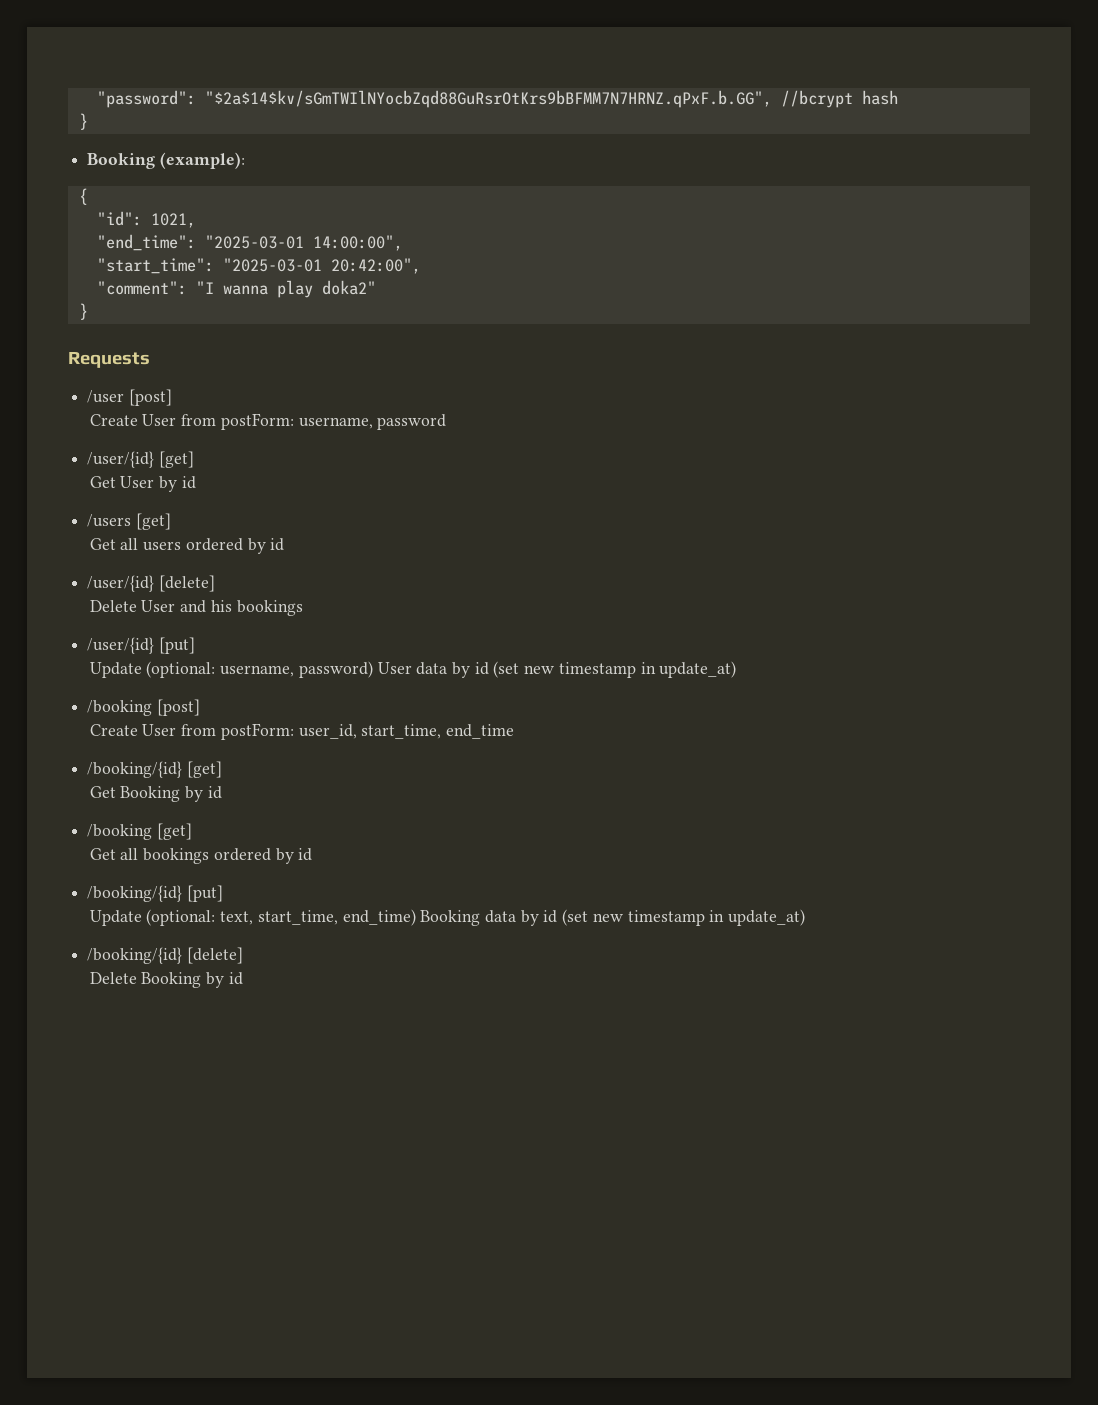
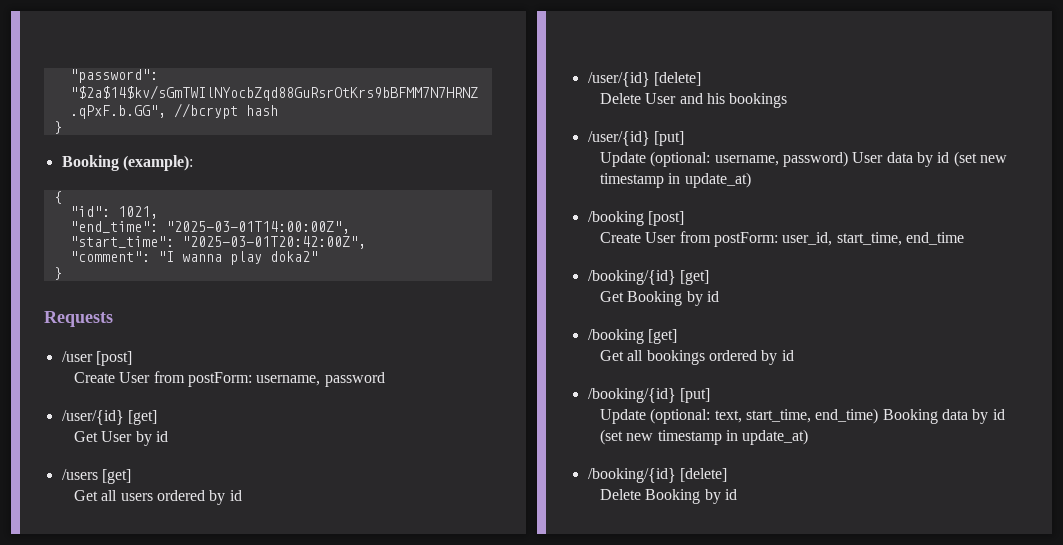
[204,235,403,251] "2025-03-01 14:00:00", -> [165,221,350,234] "2025-03-01T14:00:00Z",
[222,258,421,274] "2025-03-01 20:42:00", -> [181,236,366,249] "2025-03-01T20:42:00Z",

